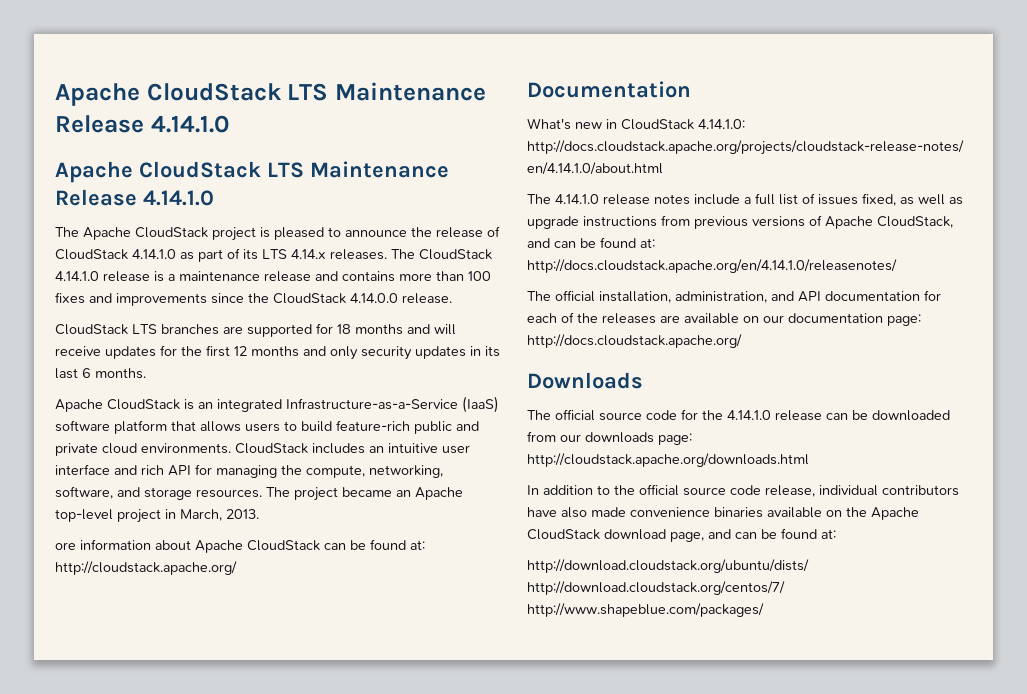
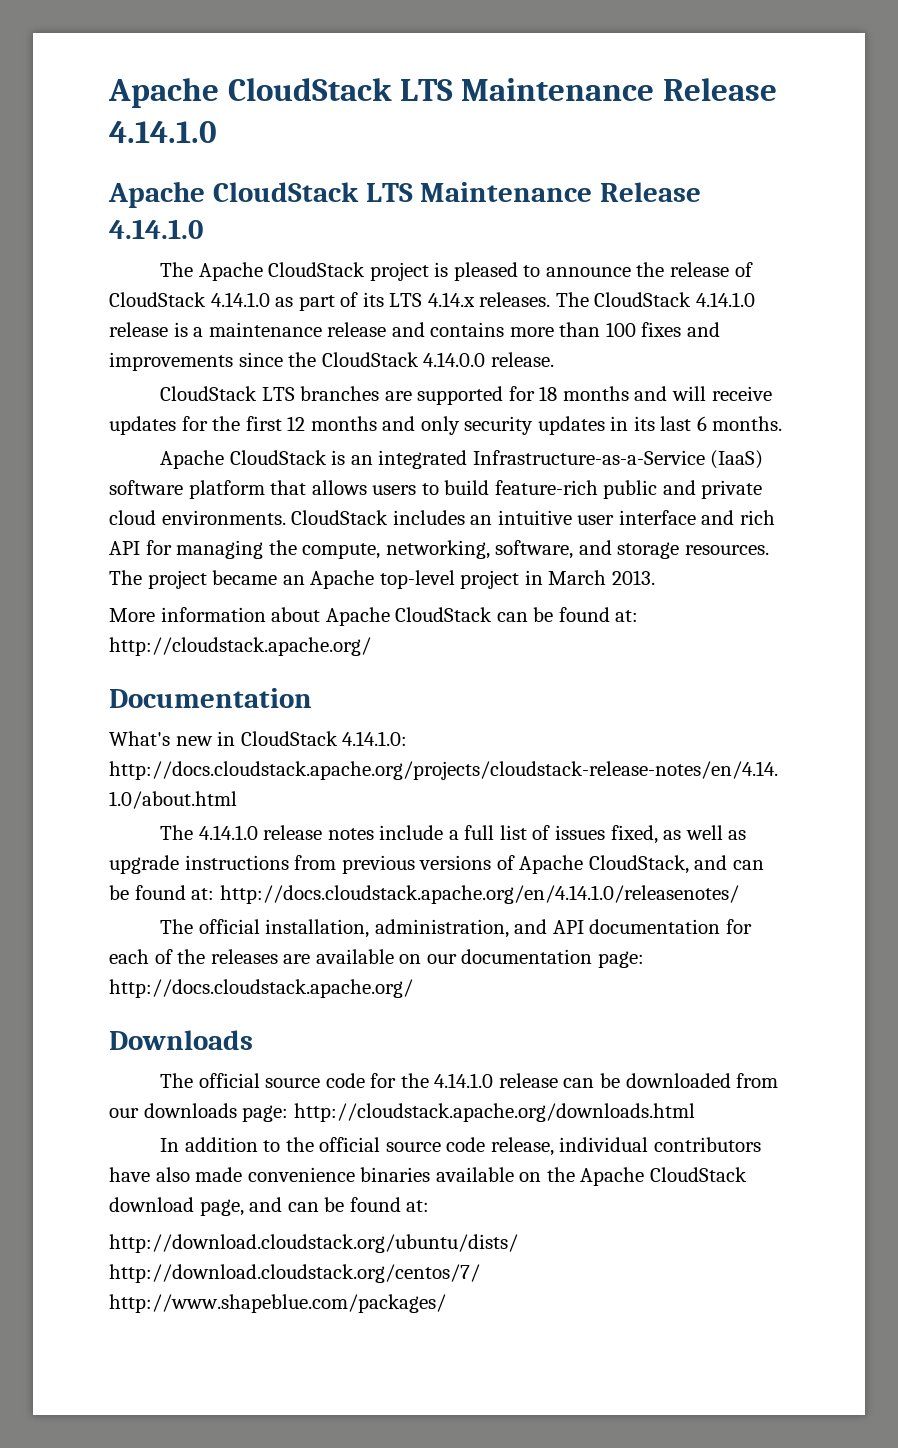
[180,509,222,521] March, -> [548,570,607,585] March
[55,542,76,550] ore -> [109,608,155,622] More

